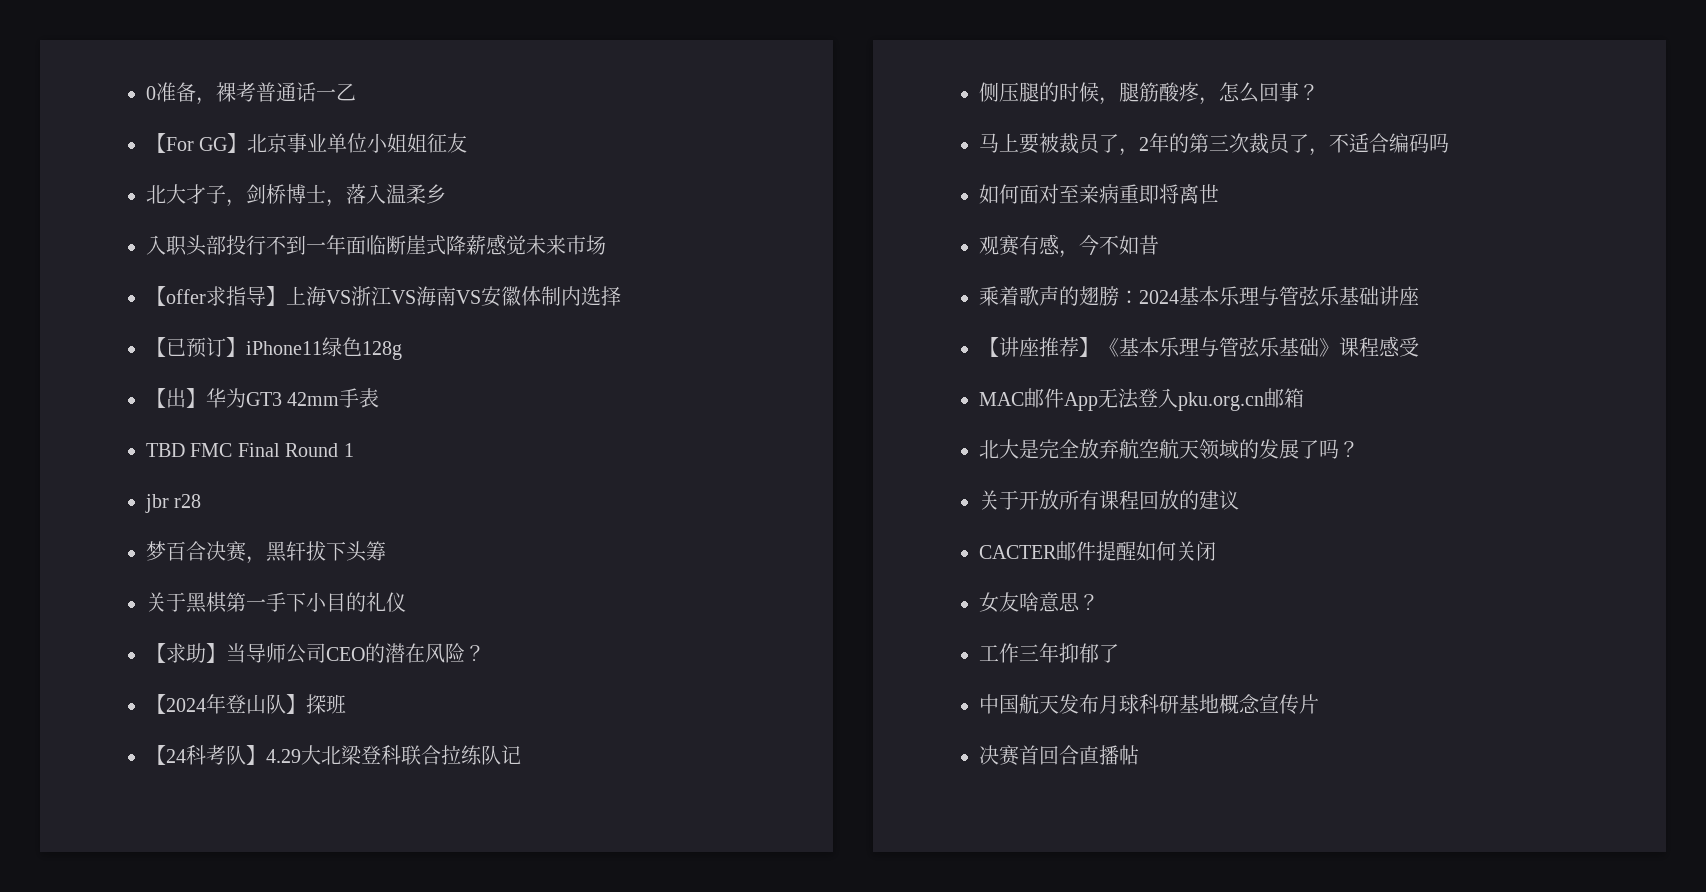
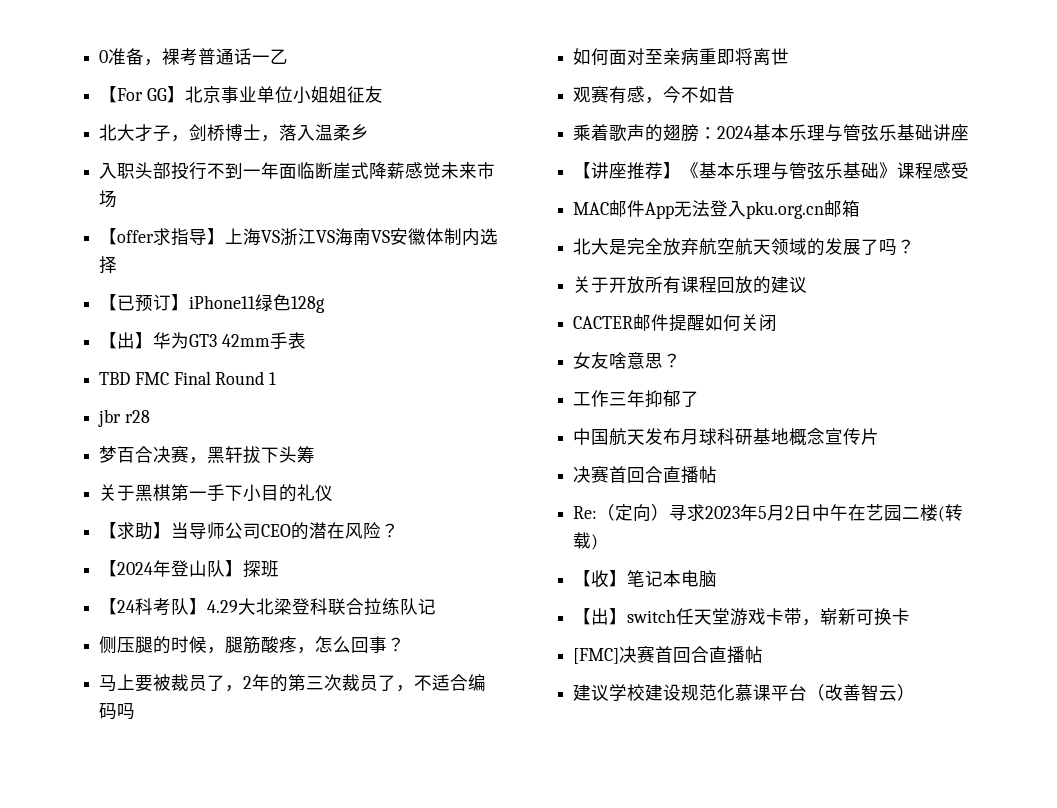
(1139, 755) none -> [573,504,964,522] [573,532,599,550] [573,570,718,588] [573,608,911,626] [573,645,764,664] [573,684,916,701] // Re:（定向）寻求2023年5月2日中午在艺园二楼(转载) // 【收】笔记本电脑 // 【出】switch任天堂游戏卡带，崭新可换卡 // [FMC]决赛首回合直播帖 // 建议学校建设规范化慕课平台（改善智云）

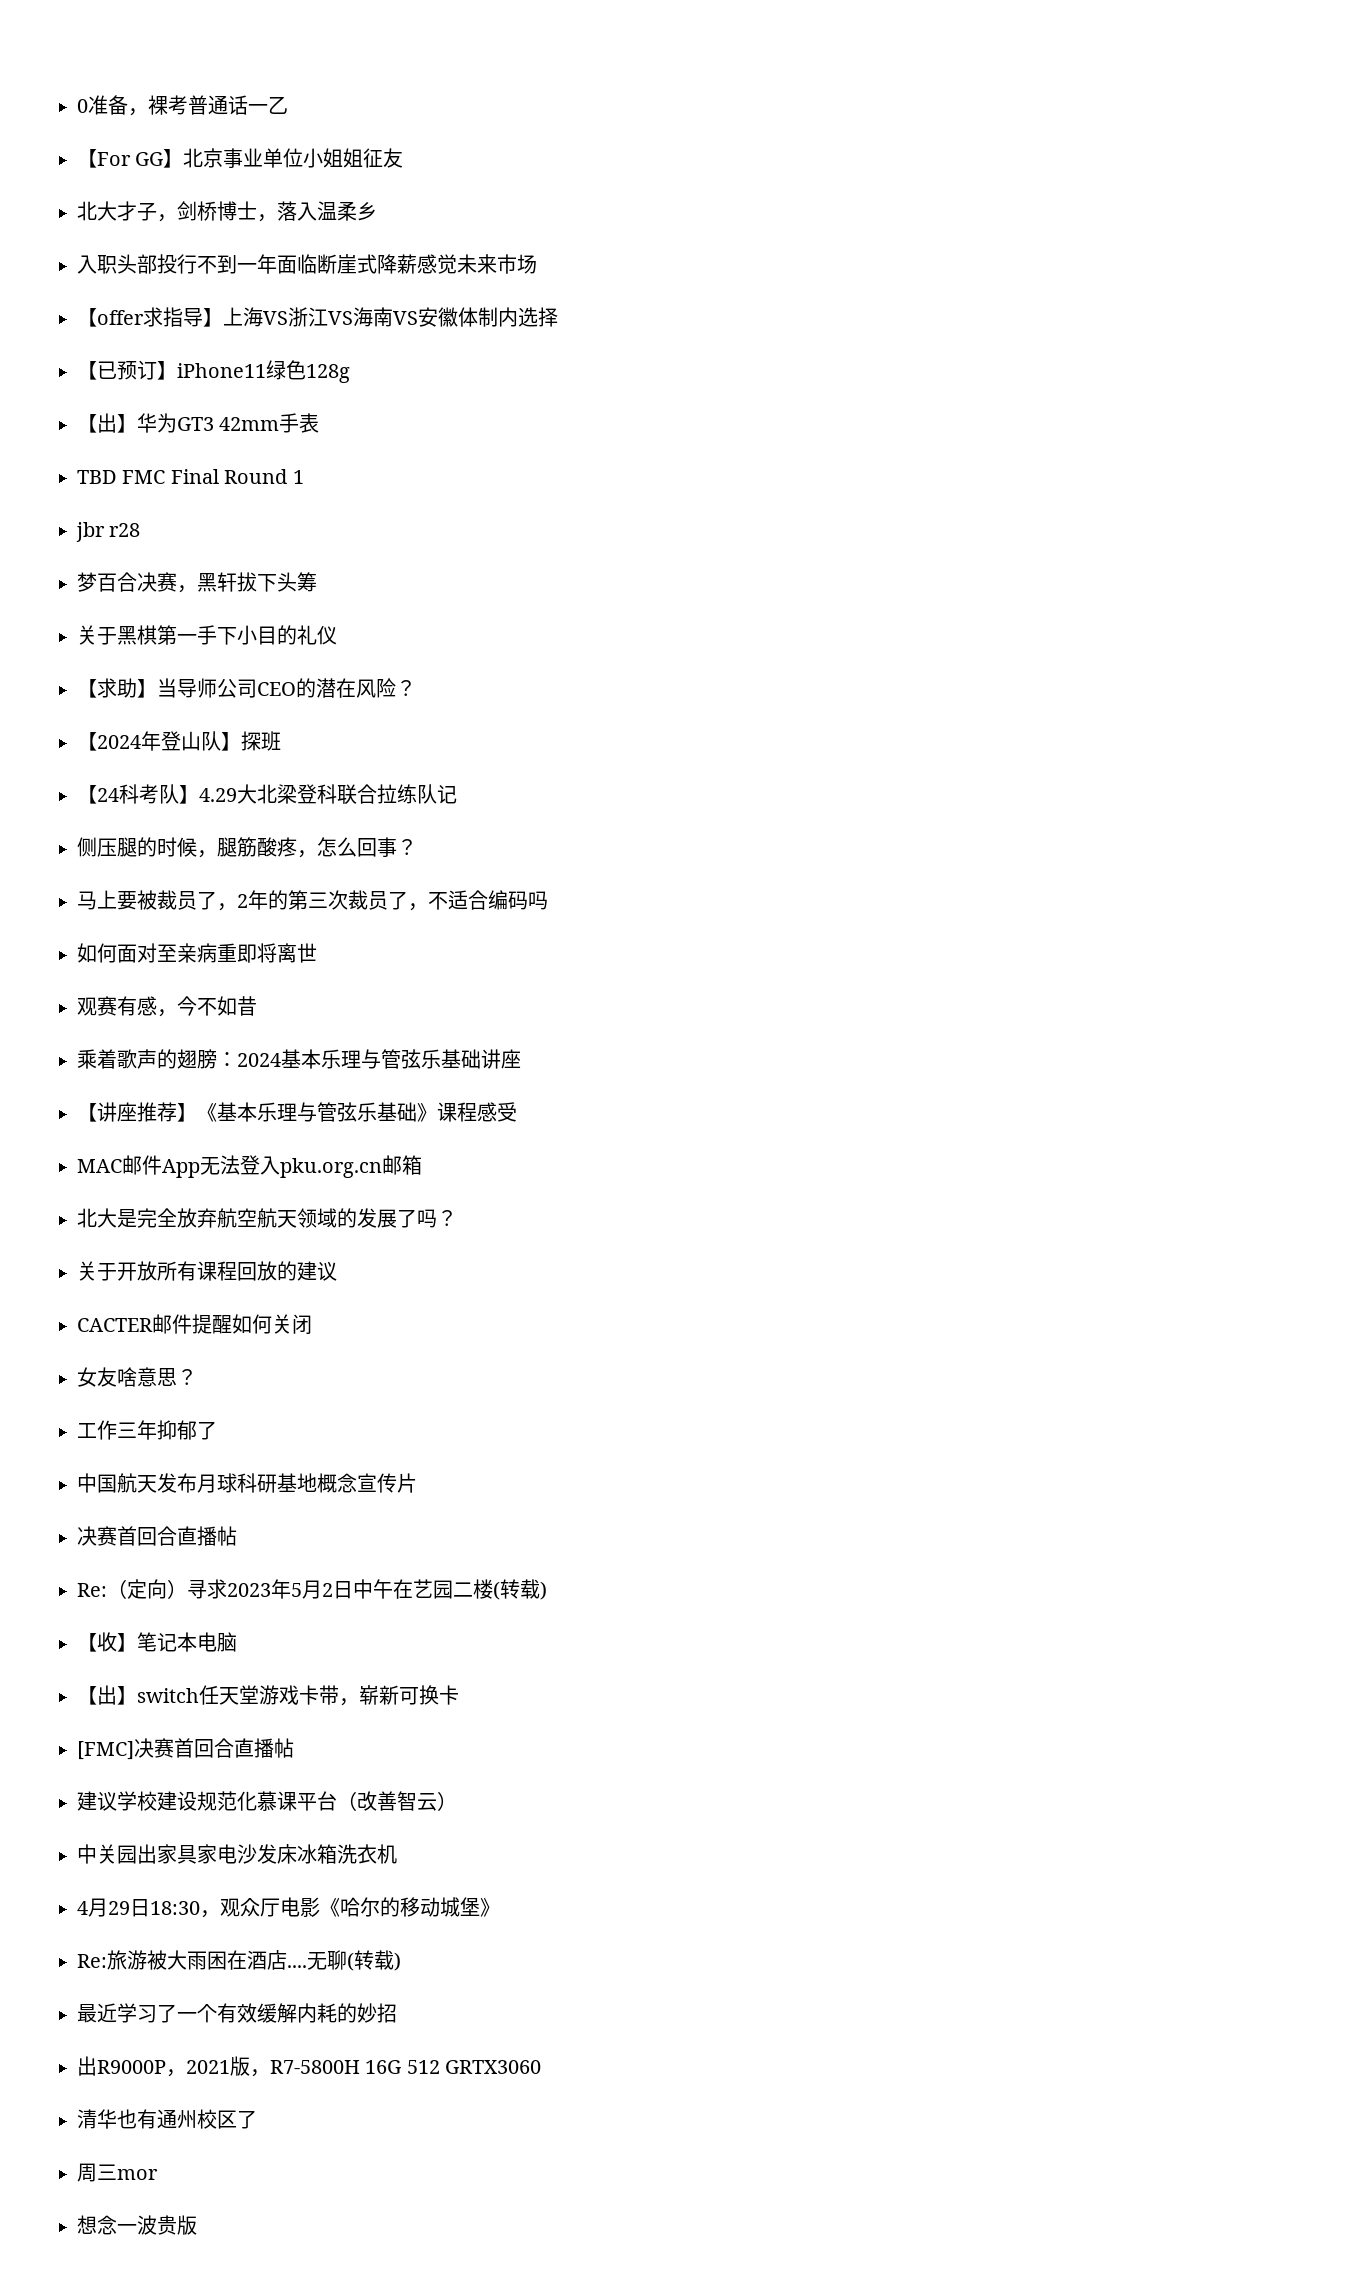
(916, 692) none -> [77,1844,397,1864] [77,1897,500,1918] [77,1950,401,1971] [77,2003,397,2023] [77,2056,542,2077] [77,2109,257,2129] [77,2163,158,2182] [77,2215,197,2235] // 中关园出家具家电沙发床冰箱洗衣机 // 4月29日18:30，观众厅电影《哈尔的移动城堡》 // Re:旅游被大雨困在酒店....无聊(转载) // 最近学习了一个有效缓解内耗的妙招 // 出R9000P，2021版，R7-5800H 16G 512 GRTX3060 // 清华也有通州校区了 // 周三mor // 想念一波贵版

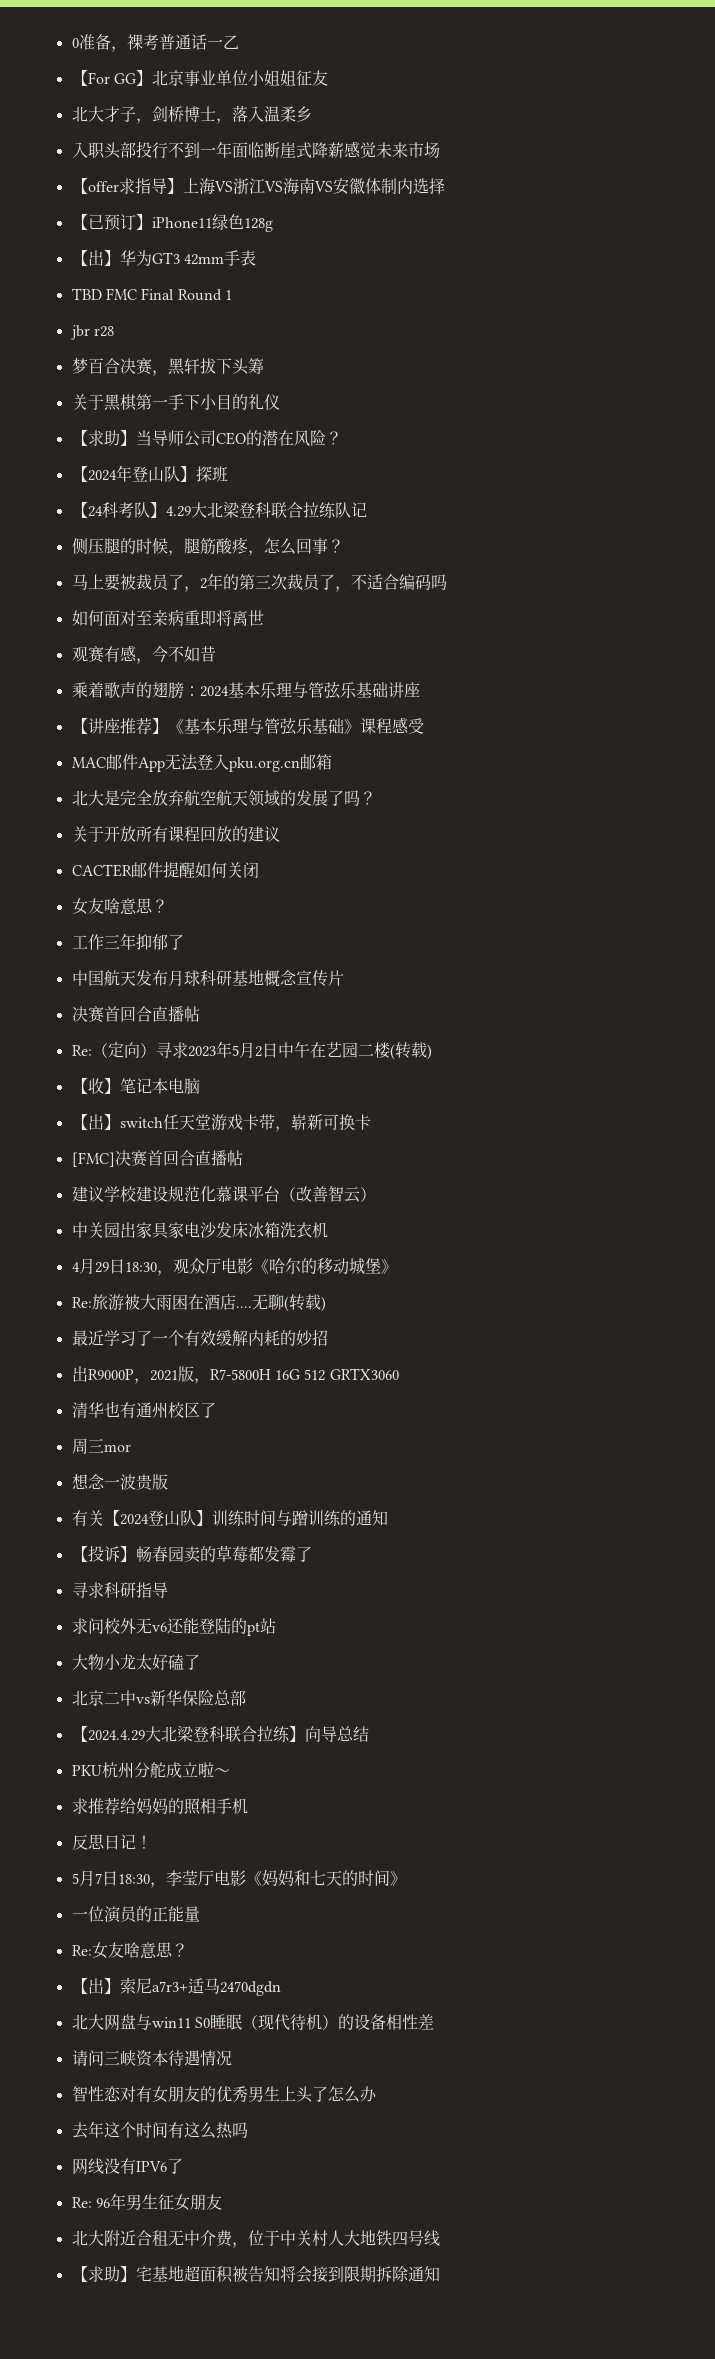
(197, 2225) none -> [71,1510,388,1526] [71,1545,312,1563] [71,1582,168,1598] [71,1617,276,1636] [71,1654,200,1671] [71,1690,246,1706] [71,1725,369,1742] [71,1762,230,1778] [71,1797,248,1815] [71,1834,152,1850] [71,1870,406,1888] [71,1906,200,1923] [71,1942,188,1959] [71,1977,281,1996] [71,2014,434,2031] [71,2050,232,2067] [71,2086,377,2103] [71,2121,248,2139] [71,2158,183,2175] [71,2193,222,2211] [71,2229,440,2248] [71,2265,440,2283] // 有关【2024登山队】训练时间与蹭训练的通知 // 【投诉】畅春园卖的草莓都发霉了 // 寻求科研指导 // 求问校外无v6还能登陆的pt站 // 大物小龙太好磕了 // 北京二中vs新华保险总部 // 【2024.4.29大北梁登科联合拉练】向导总结 // PKU杭州分舵成立啦～ // 求推荐给妈妈的照相手机 // 反思日记！ // 5月7日18:30，李莹厅电影《妈妈和七天的时间》 // 一位演员的正能量 // Re:女友啥意思？ // 【出】索尼a7r3+适马2470dgdn // 北大网盘与win11 S0睡眠（现代待机）的设备相性差 // 请问三峡资本待遇情况 // 智性恋对有女朋友的优秀男生上头了怎么办 // 去年这个时间有这么热吗 // 网线没有IPV6了 // Re: 96年男生征女朋友 // 北大附近合租无中介费，位于中关村人大地铁四号线 // 【求助】宅基地超面积被告知将会接到限期拆除通知

